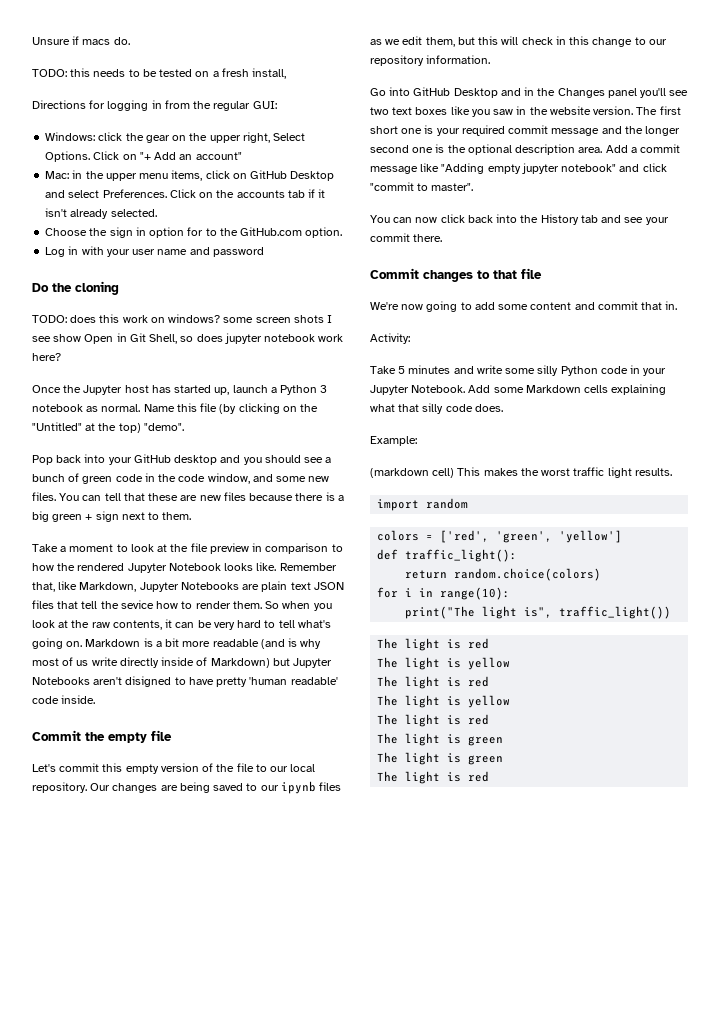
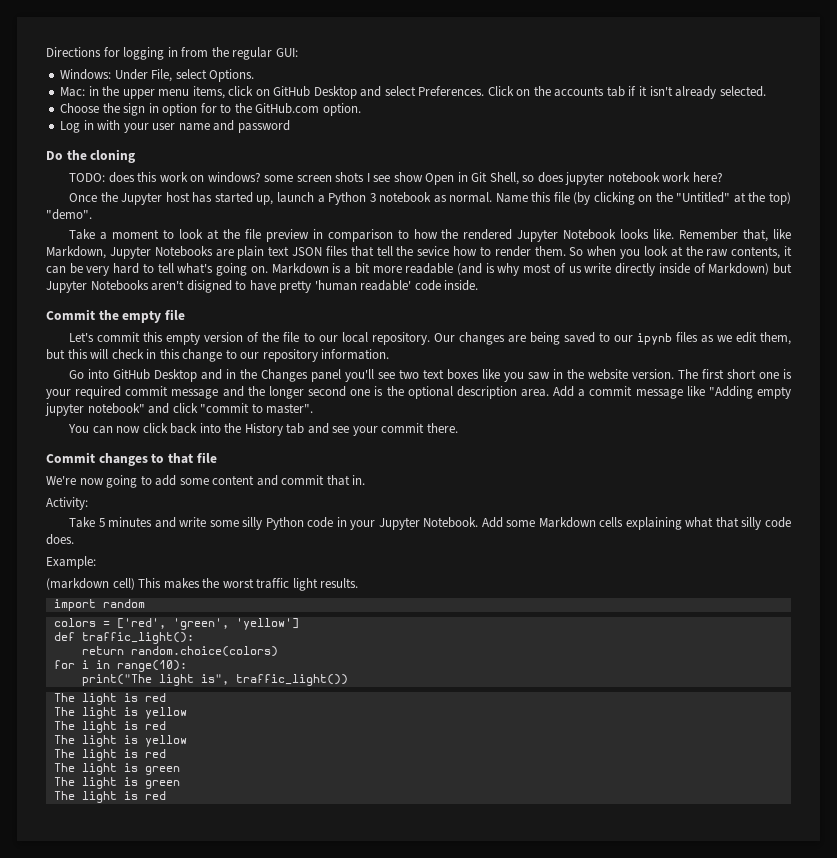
[32,36,130,45] [32,68,287,79] Unsure if macs do. // TODO: this needs to be tested on a fresh install, // -> (46, 52) none
[98,132,306,143] [45,151,242,162] click the gear on the upper right, Select Options. Click on "+ Add an account" -> [114,69,255,82] Under File, select Options.
[32,454,332,465] [32,473,330,484] [32,492,344,501] [32,511,192,522] // Pop back into your GitHub desktop and you should see a bunch of green code in the code window, and some new files. You can tell that these are new files because there is a big green + sign next to them. -> (92, 214) none

